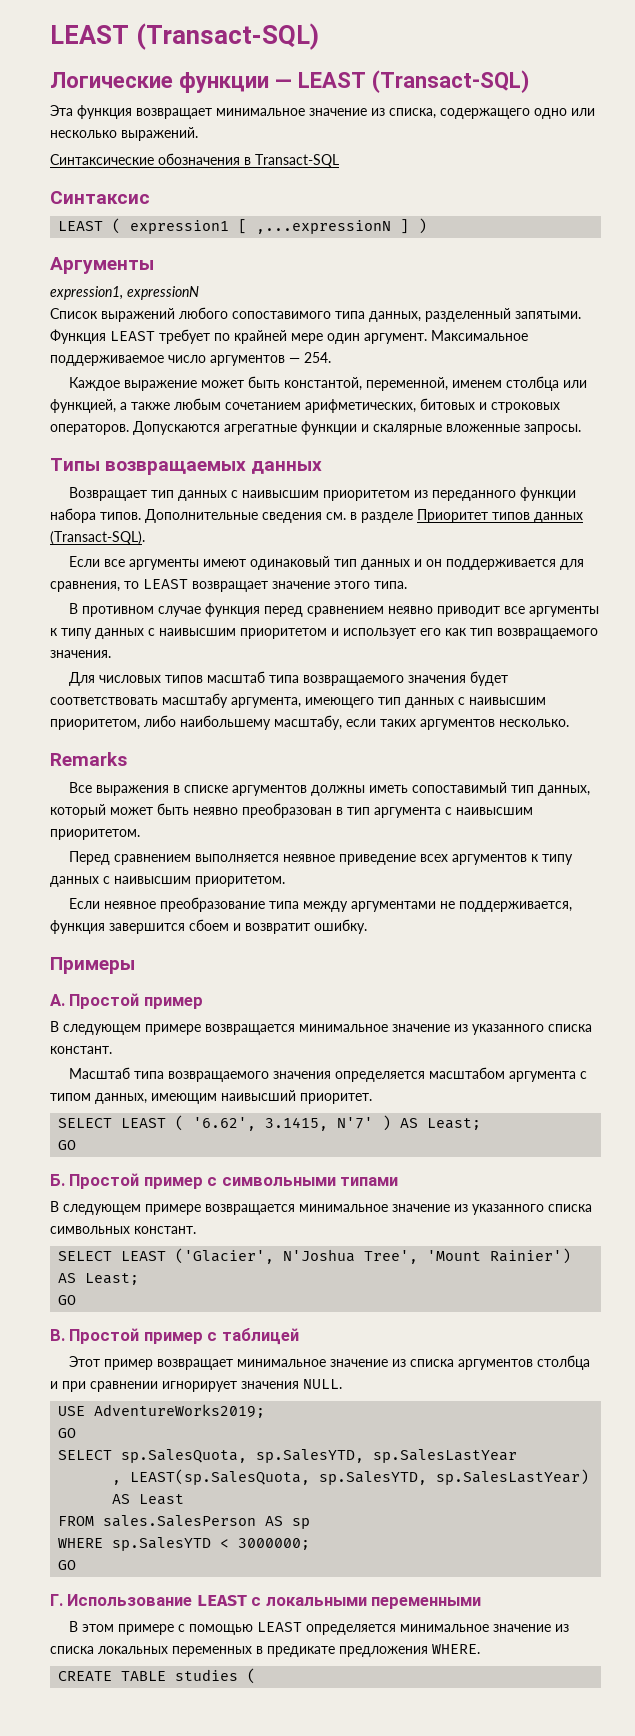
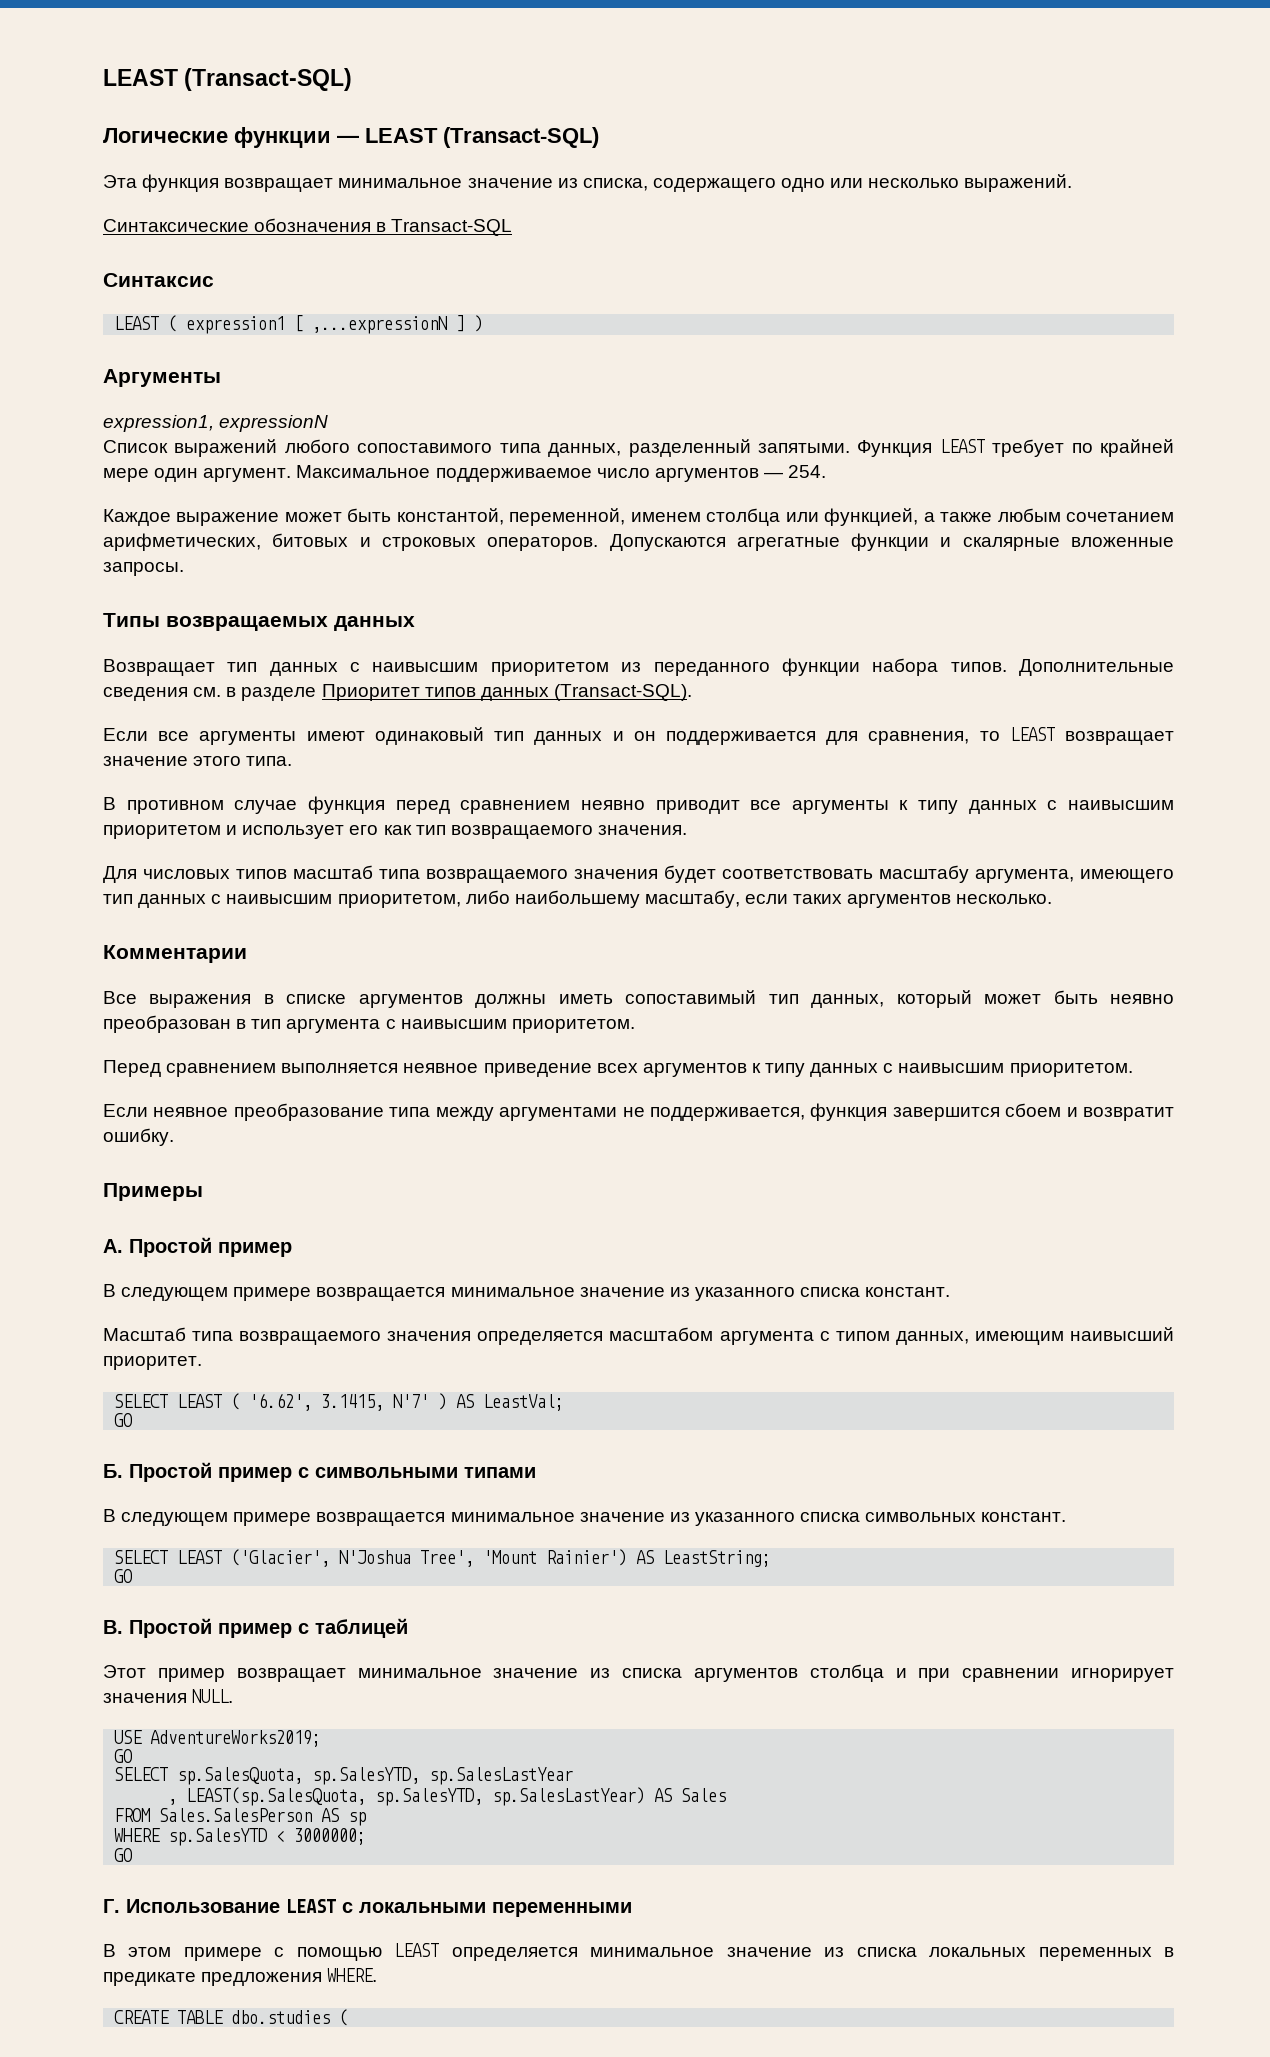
[50,752,127,766] Remarks -> [103,945,247,963] Комментарии
[427,1118,482,1130] Least; -> [483,1394,565,1411] LeastVal;
[85,1273,140,1285] Least; -> [663,1550,772,1567] LeastString;
[139,1494,185,1505] Least -> [681,1788,727,1802] Sales
[103,1515,257,1527] sales.SalesPerson -> [159,1808,313,1822] Sales.SalesPerson
[175,1669,239,1681] studies -> [231,2010,331,2024] dbo.studies

